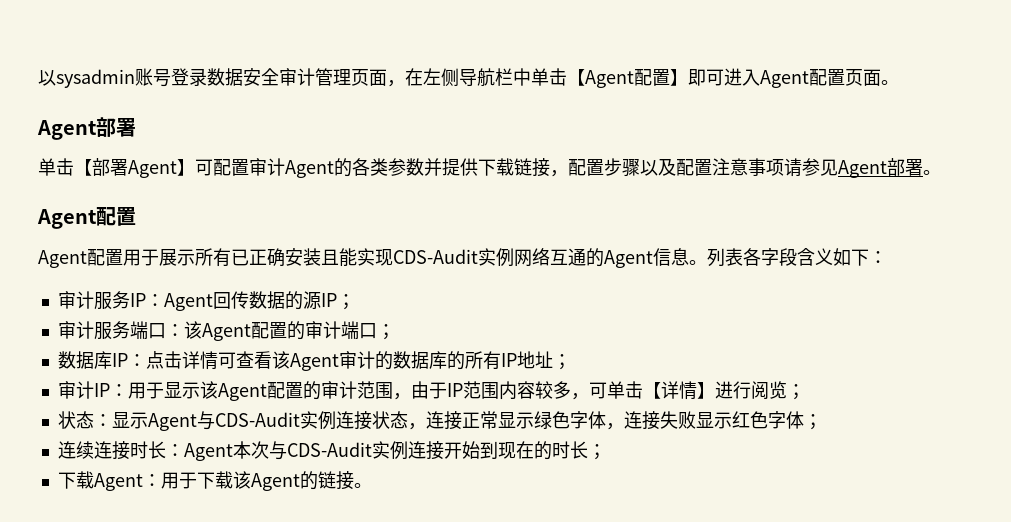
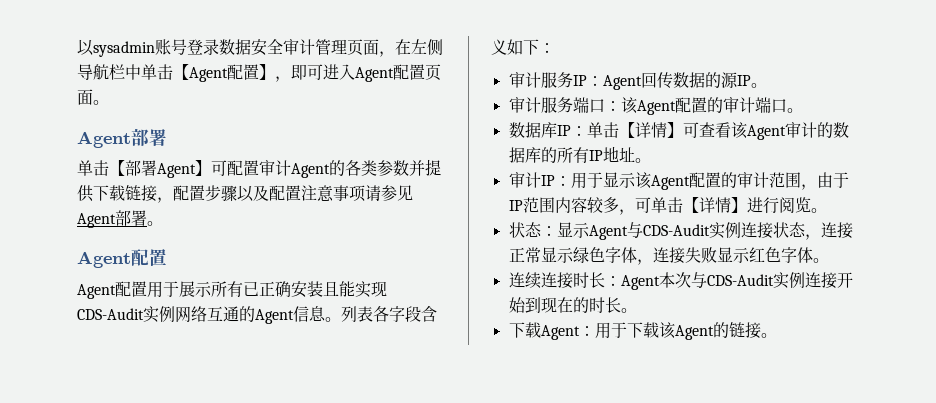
(688, 77) none -> [275,76,291,82] ，
[336,294,355,310] ； -> [750,83,767,88] 。
[376,324,395,340] ； -> [786,108,803,113] 。
[145,351,218,370] 点击详情 -> [586,122,683,138] 单击【详情】
[552,354,571,370] ； -> [634,158,651,163] 。
[786,384,805,400] ； -> [810,208,827,213] 。
[803,414,822,430] ； -> [812,258,829,263] 。
[587,444,606,460] ； -> [620,308,637,313] 。

